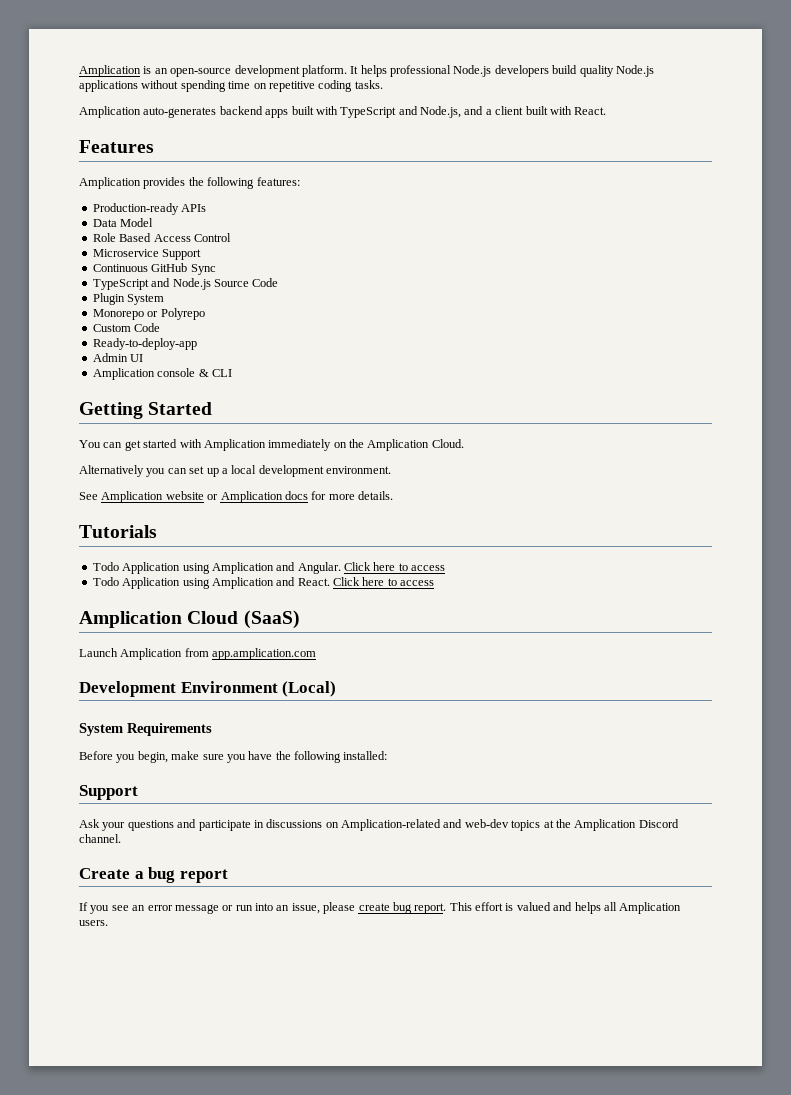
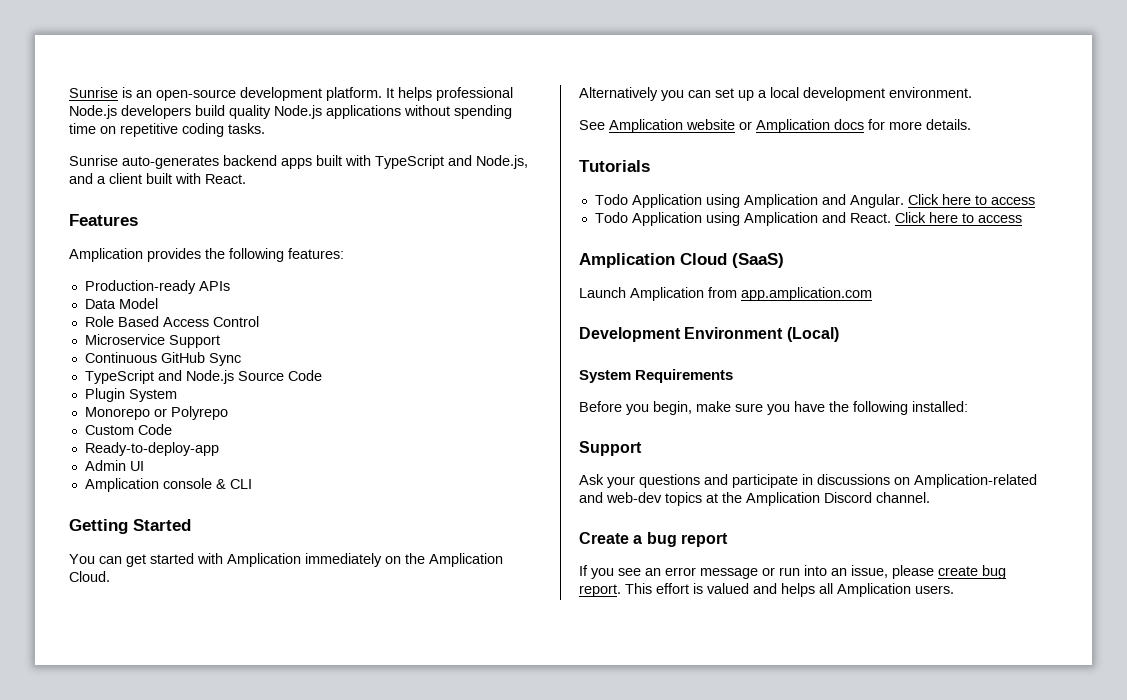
[79,65,141,77] Amplication -> [69,87,118,98] Sunrise
[79,106,141,118] Amplication -> [69,155,118,166] Sunrise

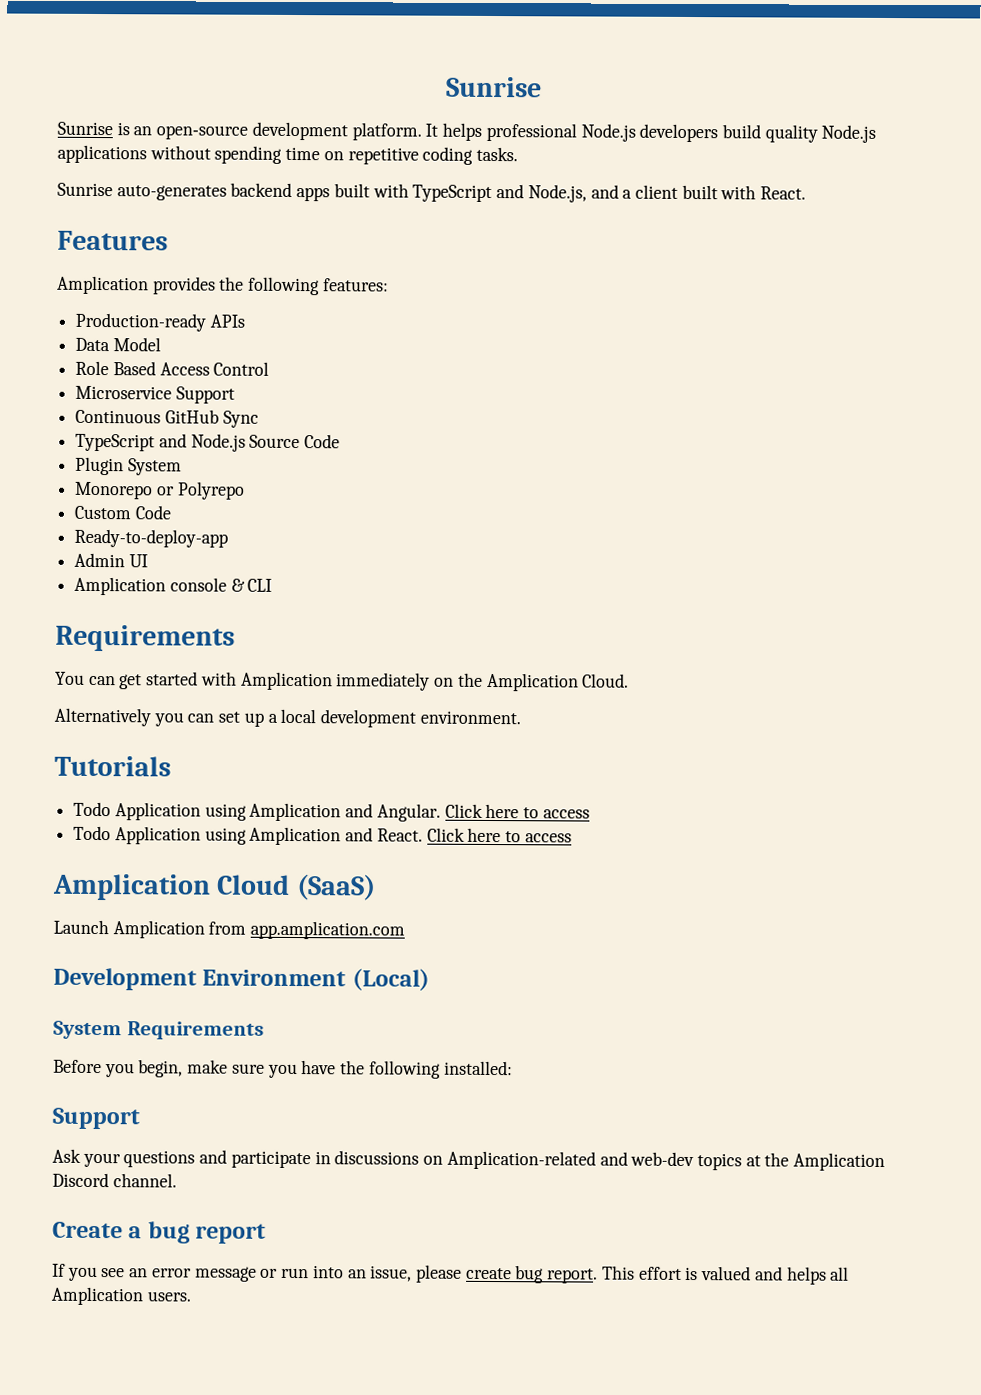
[69,87,118,98] Sunrise -> [446,76,542,98] [57,121,113,136] Sunrise // Sunrise
[69,519,191,534] Getting Started -> [55,624,235,652] Requirements
[579,119,971,133] // See Amplication website or Amplication docs for more details. -> (521, 717) none

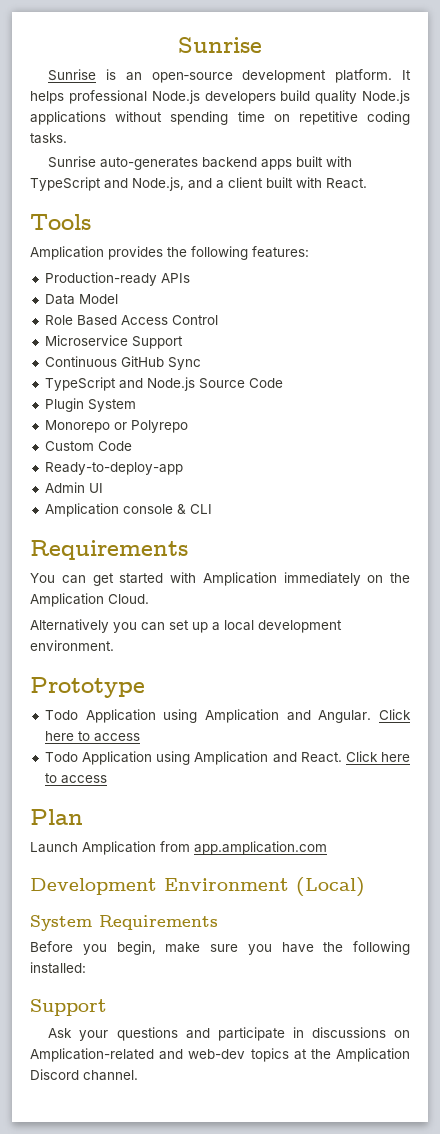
[57,230,168,251] Features -> [30,214,91,230] Tools
[54,755,171,777] Tutorials -> [30,677,145,698] Prototype
[52,873,376,901] Amplication Cloud (SaaS) -> [30,809,83,825] Plan
[52,1221,267,1244] [52,1263,850,1285] [51,1286,191,1306] // Create a bug report // If you see an error message or run into an issue, please create bug report. This effort is valued and helps all Amplication users. -> (138, 1075) none

